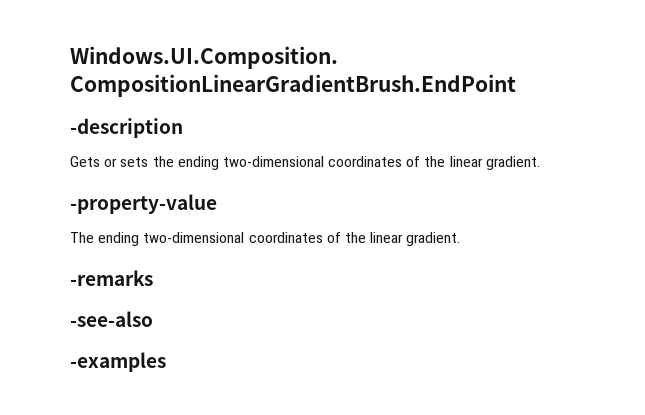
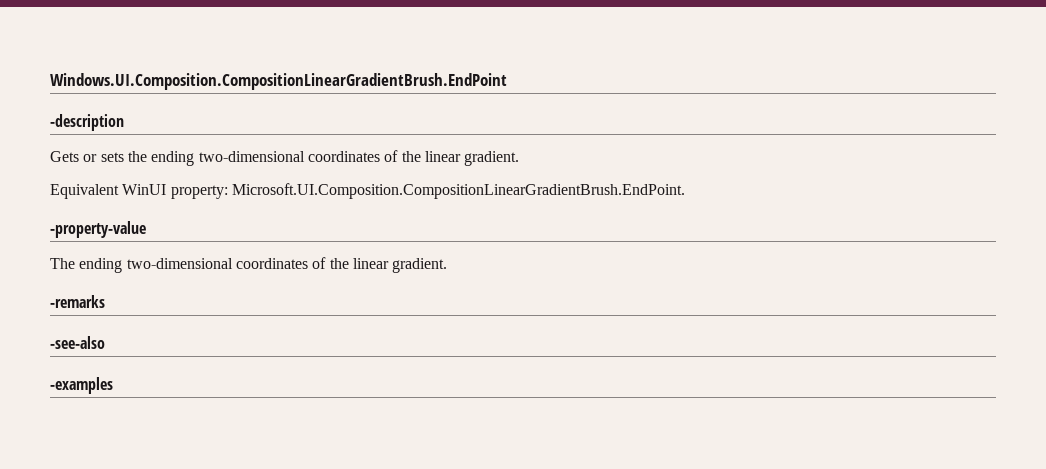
(540, 163) none -> [50,183,685,199] // Equivalent WinUI property: Microsoft.UI.Composition.CompositionLinearGradientBrush.EndPoint.

